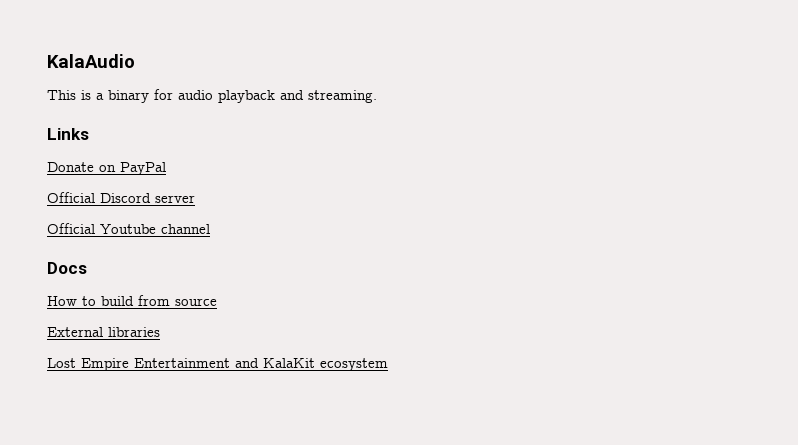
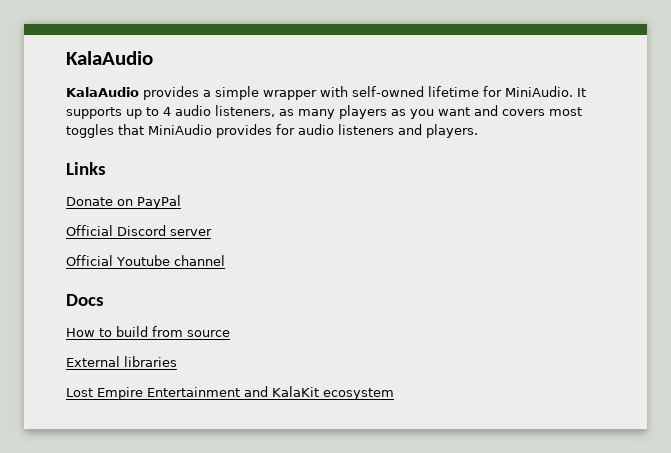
[47,89,377,103] This is a binary for audio playback and streaming. -> [66,86,586,100] [66,105,582,119] [66,124,478,138] KalaAudio provides a simple wrapper with self-owned lifetime for MiniAudio. It supports up to 4 audio listeners, as many players as you want and covers most toggles that MiniAudio provides for audio listeners and players.

